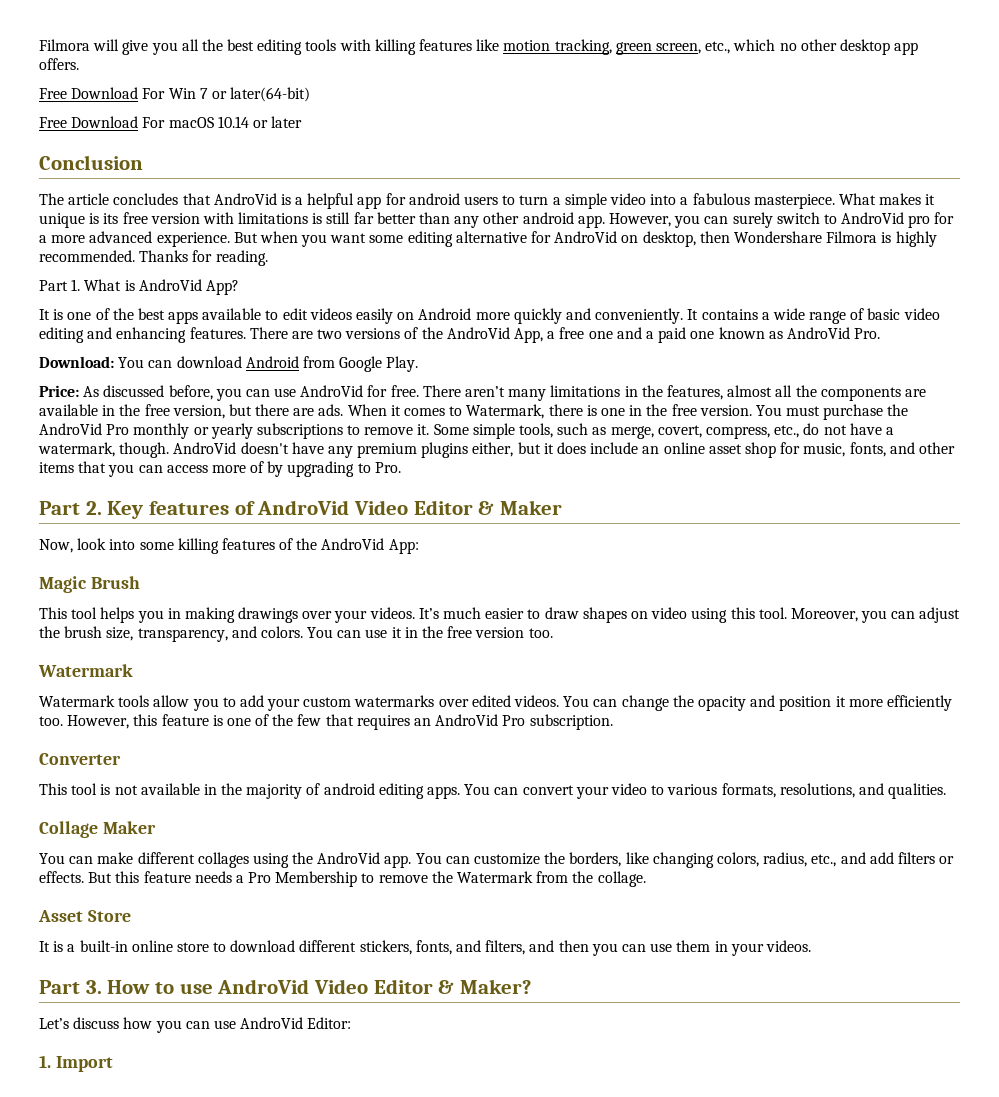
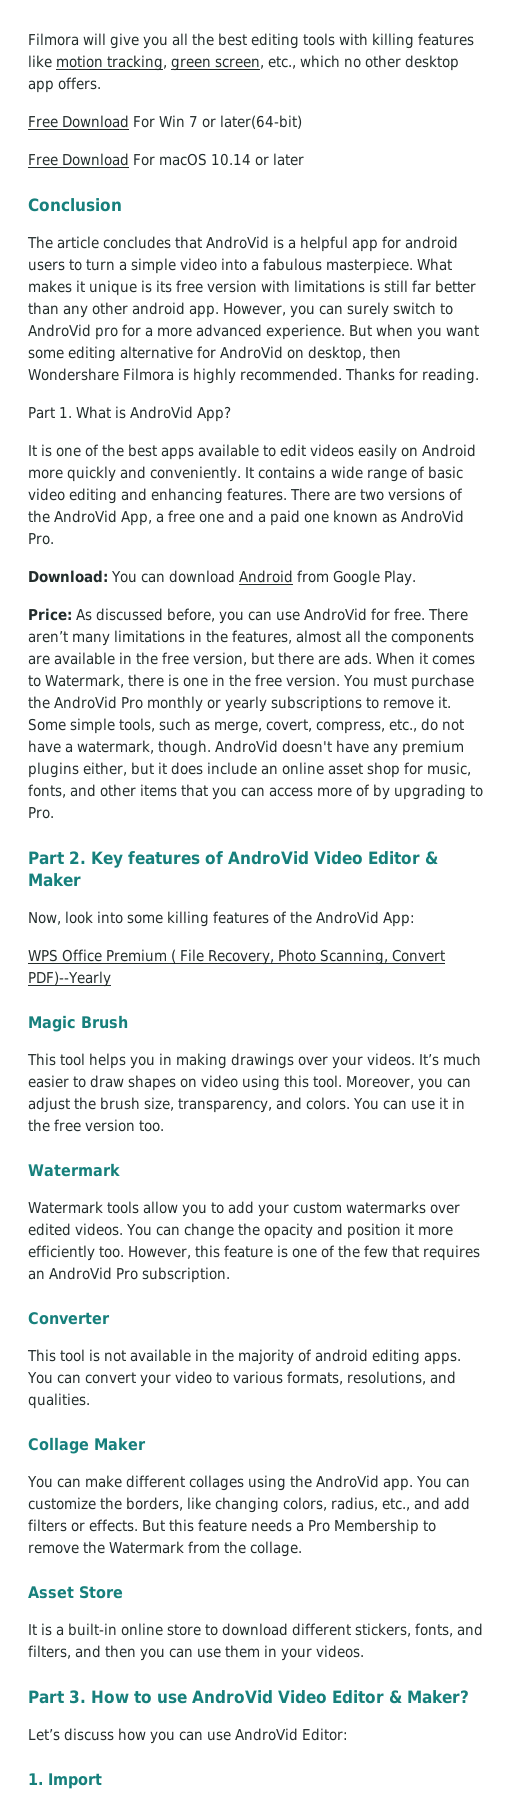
(419, 546) none -> [28,949,445,965] [28,971,111,987] // WPS Office Premium ( File Recovery, Photo Scanning, Convert PDF)--Yearly

